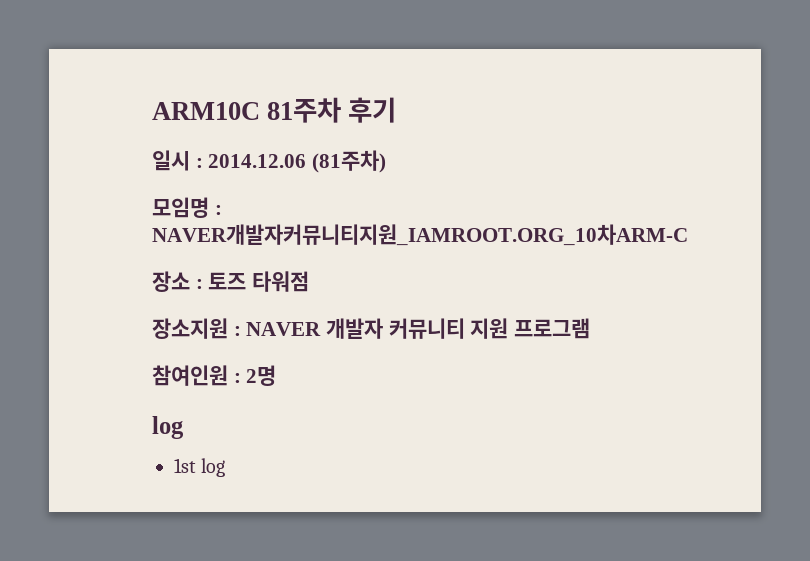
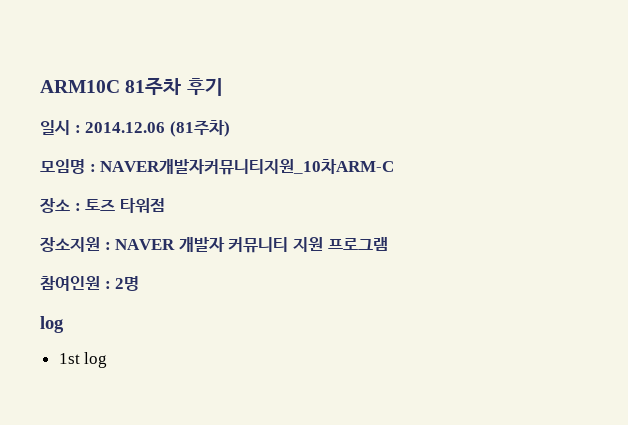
[152,224,688,246] NAVER개발자커뮤니티지원_IAMROOT.ORG_10차ARM-C -> [100,159,395,175] NAVER개발자커뮤니티지원_10차ARM-C

